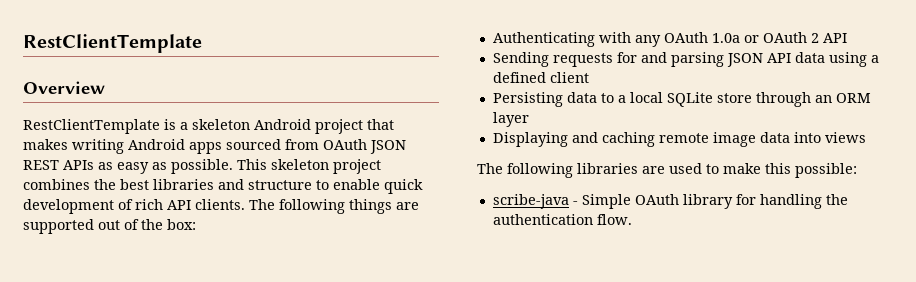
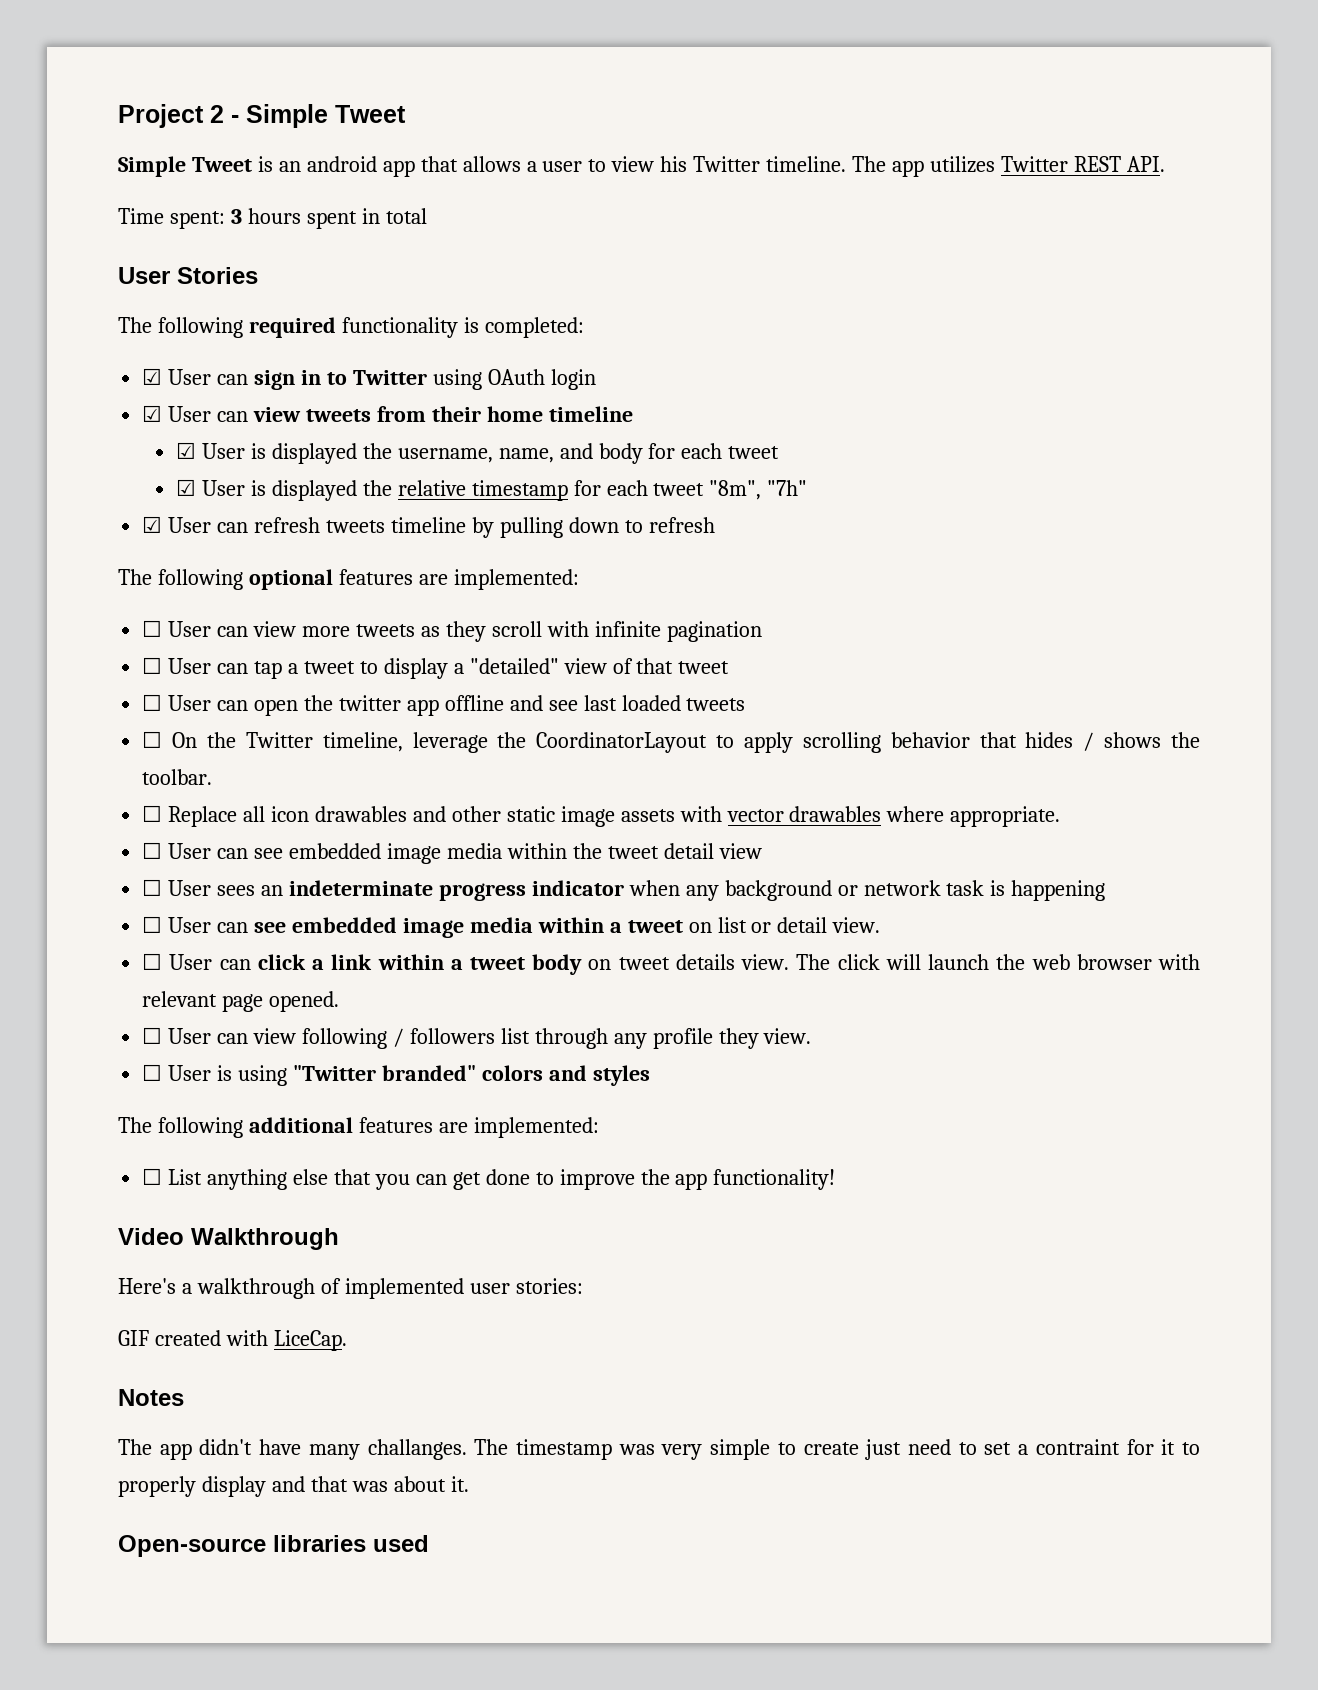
[23,34,202,53] [23,81,105,94] [23,119,394,134] [23,139,406,154] [23,159,381,174] [23,179,423,194] [23,199,419,214] [23,219,196,234] [492,32,847,47] [492,52,879,67] [492,72,589,83] [492,92,871,107] [492,112,529,127] [492,132,866,147] [477,163,857,178] [492,194,848,209] [492,214,632,225] RestClientTemplate // Overview // RestClientTemplate is a skeleton Android project that makes writing Android apps sourced from OAuth JSON REST APIs as easy as possible. This skeleton project combines the best libraries and structure to enable quick development of rich API clients. The following things are supported out of the box: // Authenticating with any OAuth 1.0a or OAuth 2 API // Sending requests for and parsing JSON API data using a defined client // Persisting data to a local SQLite store through an ORM layer // Displaying and caching remote image data into views // The following libraries are used to make this possible: // scribe-java - Simple OAuth library for handling the authentication flow. -> [118,104,406,128] [118,156,1165,177] [118,208,427,229] [118,267,258,284] [118,317,584,338] [142,368,596,390] [142,405,633,422] [176,442,780,464] [176,479,808,501] [142,516,715,538] [118,569,579,590] [142,620,762,642] [142,657,730,679] [142,694,746,716] [142,731,1200,753] [142,769,213,785] [142,805,1061,827] [142,842,762,864] [142,879,1106,901] [142,916,881,938] [142,953,1200,975] [142,991,340,1012] [142,1027,812,1049] [142,1064,650,1086] [118,1117,599,1138] [142,1168,836,1190] [118,1228,339,1250] [118,1278,583,1299] [118,1330,347,1351] [118,1389,184,1406] [118,1439,1200,1460] [118,1476,469,1497] [118,1535,429,1557] Project 2 - Simple Tweet // Simple Tweet is an android app that allows a user to view his Twitter timeline. The app utilizes Twitter REST API. // Time spent: 3 hours spent in total // User Stories // The following required functionality is completed: // ☑ User can sign in to Twitter using OAuth login // ☑ User can view tweets from their home timeline // ☑ User is displayed the username, name, and body for each tweet // ☑ User is displayed the relative timestamp for each tweet "8m", "7h" // ☑ User can refresh tweets timeline by pulling down to refresh // The following optional features are implemented: // ☐ User can view more tweets as they scroll with infinite pagination // ☐ User can tap a tweet to display a "detailed" view of that tweet // ☐ User can open the twitter app offline and see last loaded tweets // ☐ On the Twitter timeline, leverage the CoordinatorLayout to apply scrolling behavior that hides / shows the toolbar. // ☐ Replace all icon drawables and other static image assets with vector drawables where appropriate. // ☐ User can see embedded image media within the tweet detail view // ☐ User sees an indeterminate progress indicator when any background or network task is happening // ☐ User can see embedded image media within a tweet on list or detail view. // ☐ User can click a link within a tweet body on tweet details view. The click will launch the web browser with relevant page opened. // ☐ User can view following / followers list through any profile they view. // ☐ User is using "Twitter branded" colors and styles // The following additional features are implemented: // ☐ List anything else that you can get done to improve the app functionality! // Video Walkthrough // Here's a walkthrough of implemented user stories: // GIF created with LiceCap. // Notes // The app didn't have many challanges. The timestamp was very simple to create just need to set a contraint for it to properly display and that was about it. // Open-source libraries used

